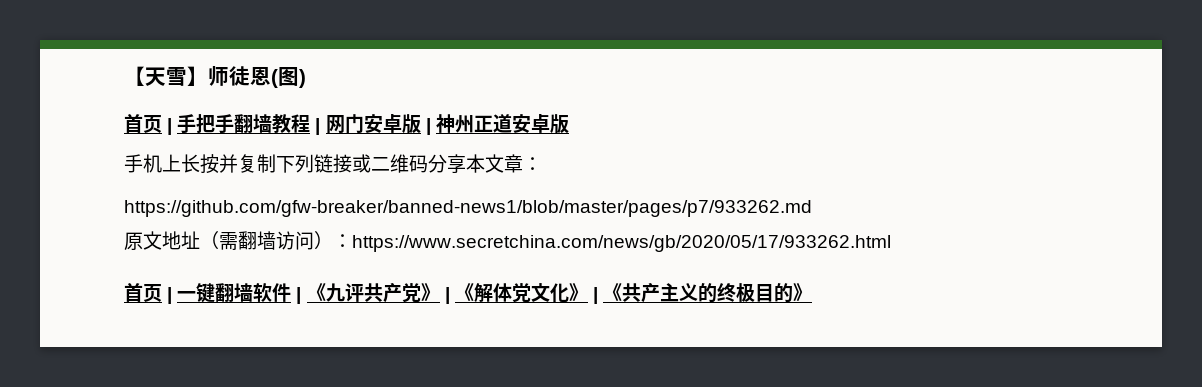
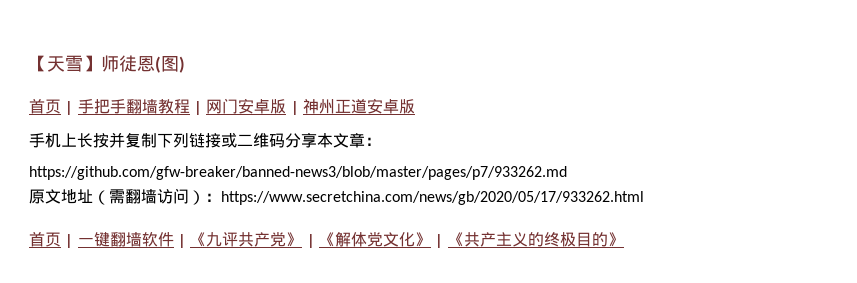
[124,200,812,217] https://github.com/gfw-breaker/banned-news1/blob/master/pages/p7/933262.md -> [29,166,567,180] https://github.com/gfw-breaker/banned-news3/blob/master/pages/p7/933262.md

